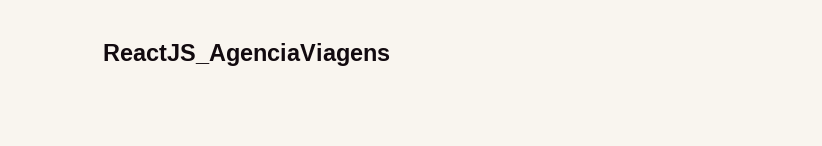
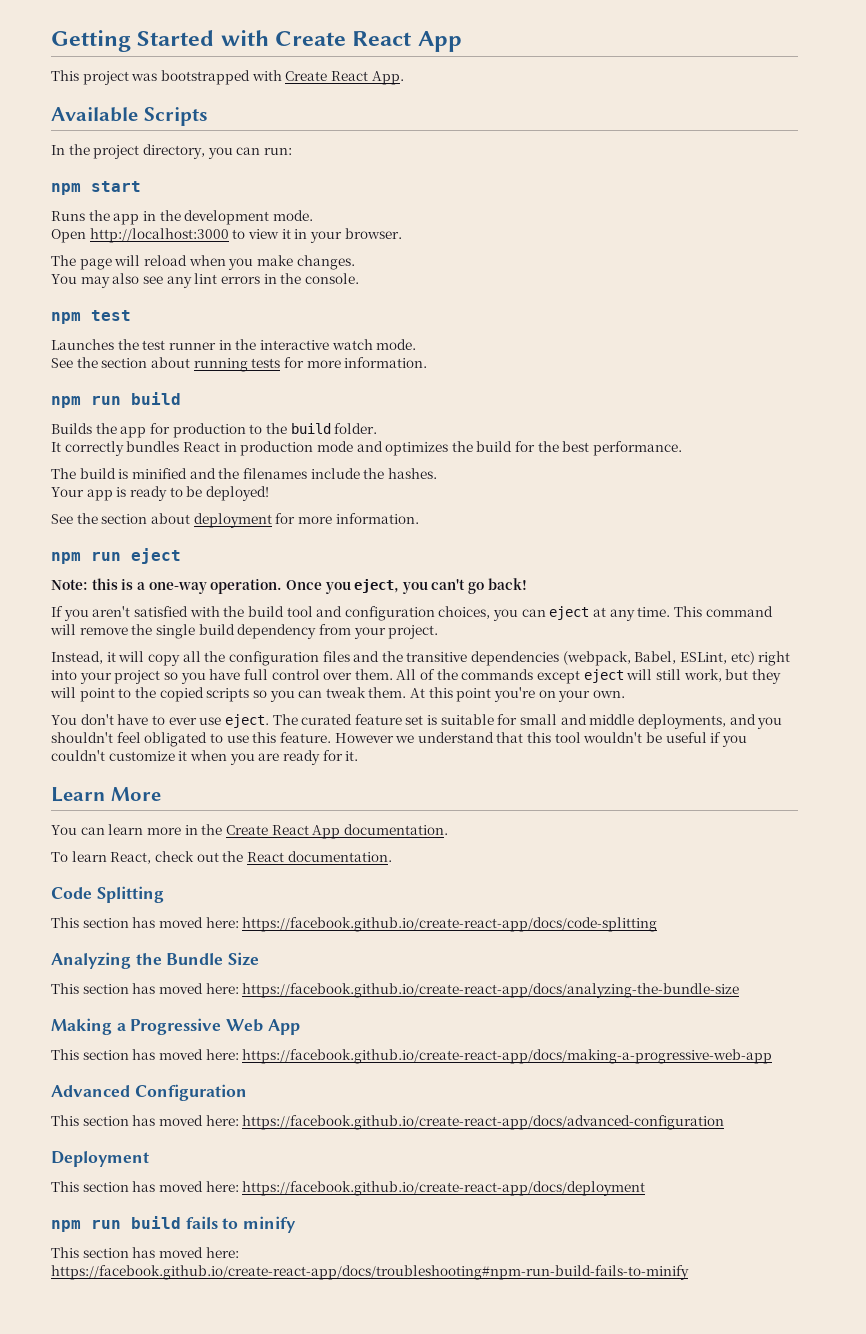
[103,43,390,66] ReactJS_AgenciaViagens -> [51,30,462,52] [51,70,404,85] [51,107,208,126] [51,144,292,159] [51,181,141,195] [51,210,313,225] [51,228,402,243] [51,255,355,270] [51,273,359,288] [51,310,131,324] [51,339,417,350] [51,357,428,372] [51,392,181,408] [51,423,378,438] [51,441,683,456] [51,468,437,479] [51,486,269,501] [51,513,419,528] [51,548,181,564] [51,578,527,594] [51,606,773,621] [50,624,439,639] [51,651,791,666] [51,669,781,684] [50,687,625,702] [51,714,783,729] [51,732,747,747] [51,750,359,765] [51,787,161,802] [51,824,448,839] [51,851,392,864] [51,886,164,903] [51,917,658,932] [51,952,260,969] [51,983,740,998] [51,1018,300,1035] [51,1049,773,1064] [51,1084,247,1101] [51,1115,725,1130] [51,1151,149,1167] [51,1181,646,1196] [51,1216,297,1233] [51,1247,239,1258] [51,1265,689,1280] Getting Started with Create React App // This project was bootstrapped with Create React App. // Available Scripts // In the project directory, you can run: // npm start // Runs the app in the development mode. // Open http://localhost:3000 to view it in your browser. // The page will reload when you make changes. // You may also see any lint errors in the console. // npm test // Launches the test runner in the interactive watch mode. // See the section about running tests for more information. // npm run build // Builds the app for production to the build folder. // It correctly bundles React in production mode and optimizes the build for the best performance. // The build is minified and the filenames include the hashes. // Your app is ready to be deployed! // See the section about deployment for more information. // npm run eject // Note: this is a one-way operation. Once you eject, you can't go back! // If you aren't satisfied with the build tool and configuration choices, you can eject at any time. This command will remove the single build dependency from your project. // Instead, it will copy all the configuration files and the transitive dependencies (webpack, Babel, ESLint, etc) right into your project so you have full control over them. All of the commands except eject will still work, but they will point to the copied scripts so you can tweak them. At this point you're on your own. // You don't have to ever use eject. The curated feature set is suitable for small and middle deployments, and you shouldn't feel obligated to use this feature. However we understand that this tool wouldn't be useful if you couldn't customize it when you are ready for it. // Learn More // You can learn more in the Create React App documentation. // To learn React, check out the React documentation. // Code Splitting // This section has moved here: https://facebook.github.io/create-react-app/docs/code-splitting // Analyzing the Bundle Size // This section has moved here: https://facebook.github.io/create-react-app/docs/analyzing-the-bundle-size // Making a Progressive Web App // This section has moved here: https://facebook.github.io/create-react-app/docs/making-a-progressive-web-app // Advanced Configuration // This section has moved here: https://facebook.github.io/create-react-app/docs/advanced-configuration // Deployment // This section has moved here: https://facebook.github.io/create-react-app/docs/deployment // npm run build fails to minify // This section has moved here: https://facebook.github.io/create-react-app/docs/troubleshooting#npm-run-build-fails-to-minify

